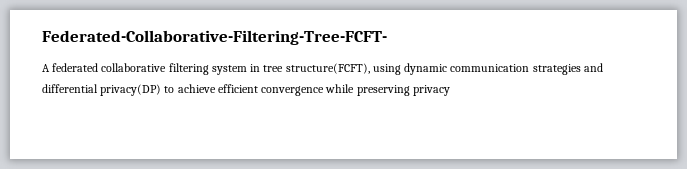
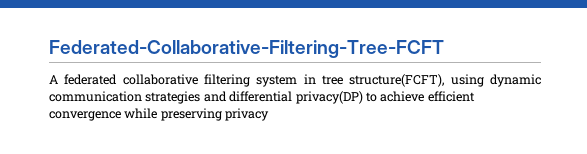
[42,30,387,45] Federated-Collaborative-Filtering-Tree-FCFT- -> [49,40,444,58] Federated-Collaborative-Filtering-Tree-FCFT

